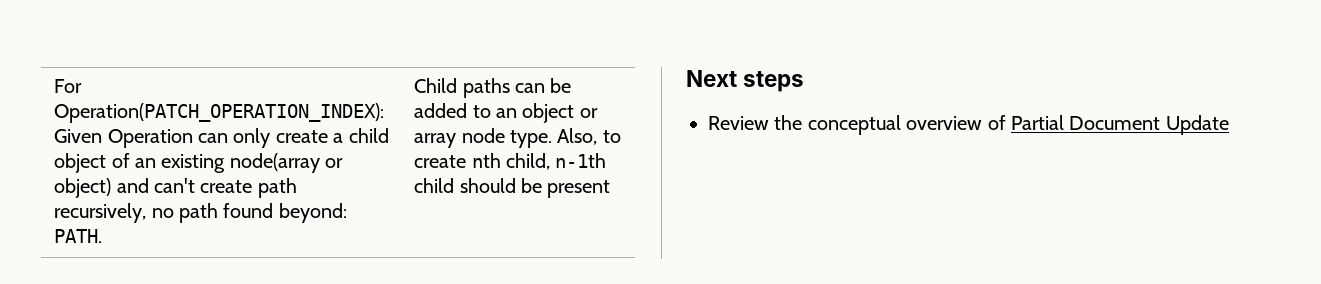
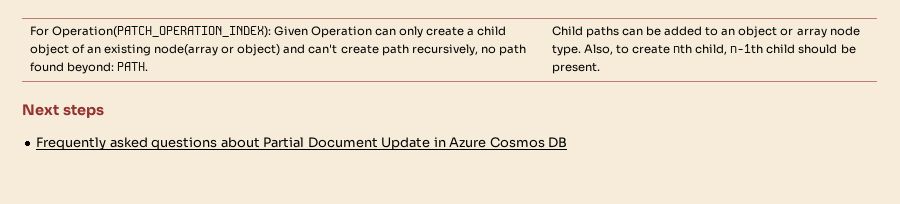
[547,180,611,198] present -> [551,63,600,74] present.
[708,115,1229,135] Review the conceptual overview of Partial Document Update -> [36,137,568,150] Frequently asked questions about Partial Document Update in Azure Cosmos DB

